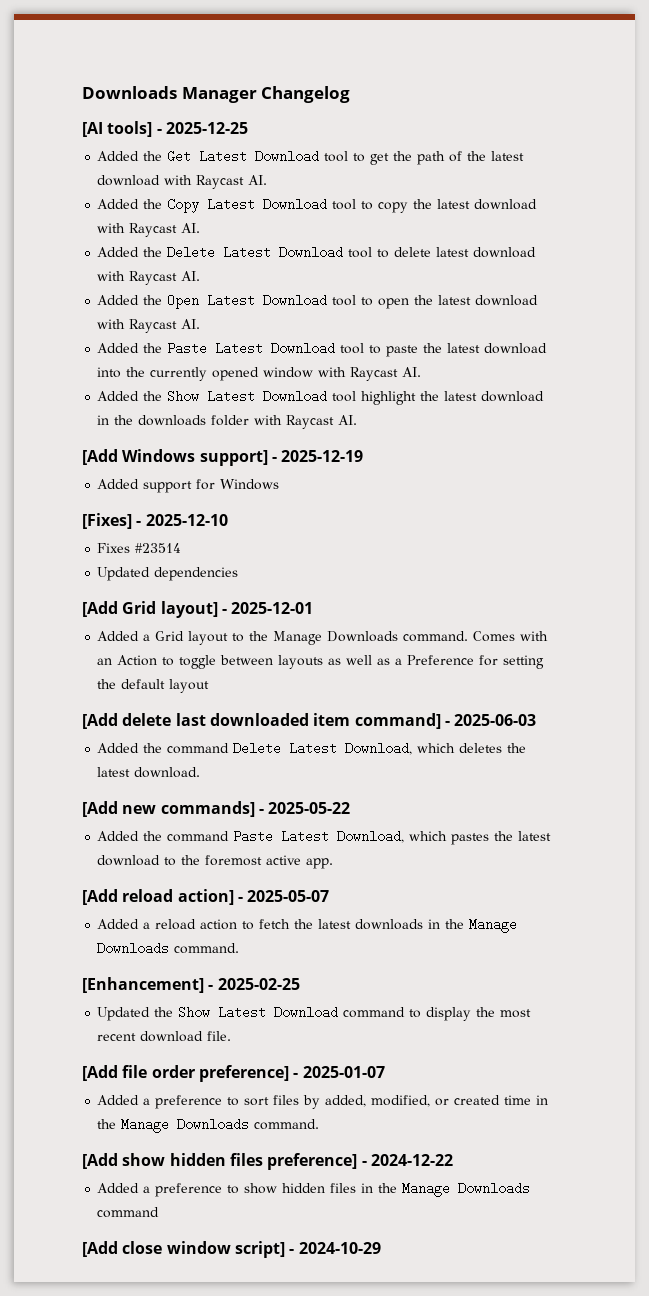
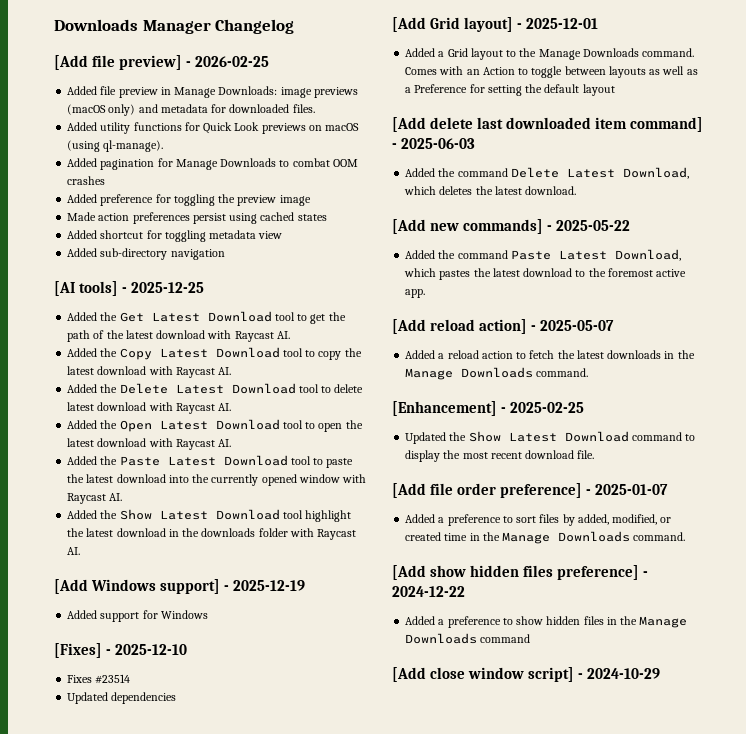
(351, 94) none -> [54,55,270,70] [67,86,358,98] [67,104,315,116] [67,122,360,134] [67,140,164,152] [67,158,358,170] [67,176,106,185] [67,194,311,206] [67,212,327,224] [67,230,283,242] [67,248,225,260] // [Add file preview] - 2026-02-25 // Added file preview in Manage Downloads: image previews (macOS only) and metadata for downloaded files. // Added utility functions for Quick Look previews on macOS (using ql-manage). // Added pagination for Manage Downloads to combat OOM crashes // Added preference for toggling the preview image // Made action preferences persist using cached states // Added shortcut for toggling metadata view // Added sub-directory navigation

